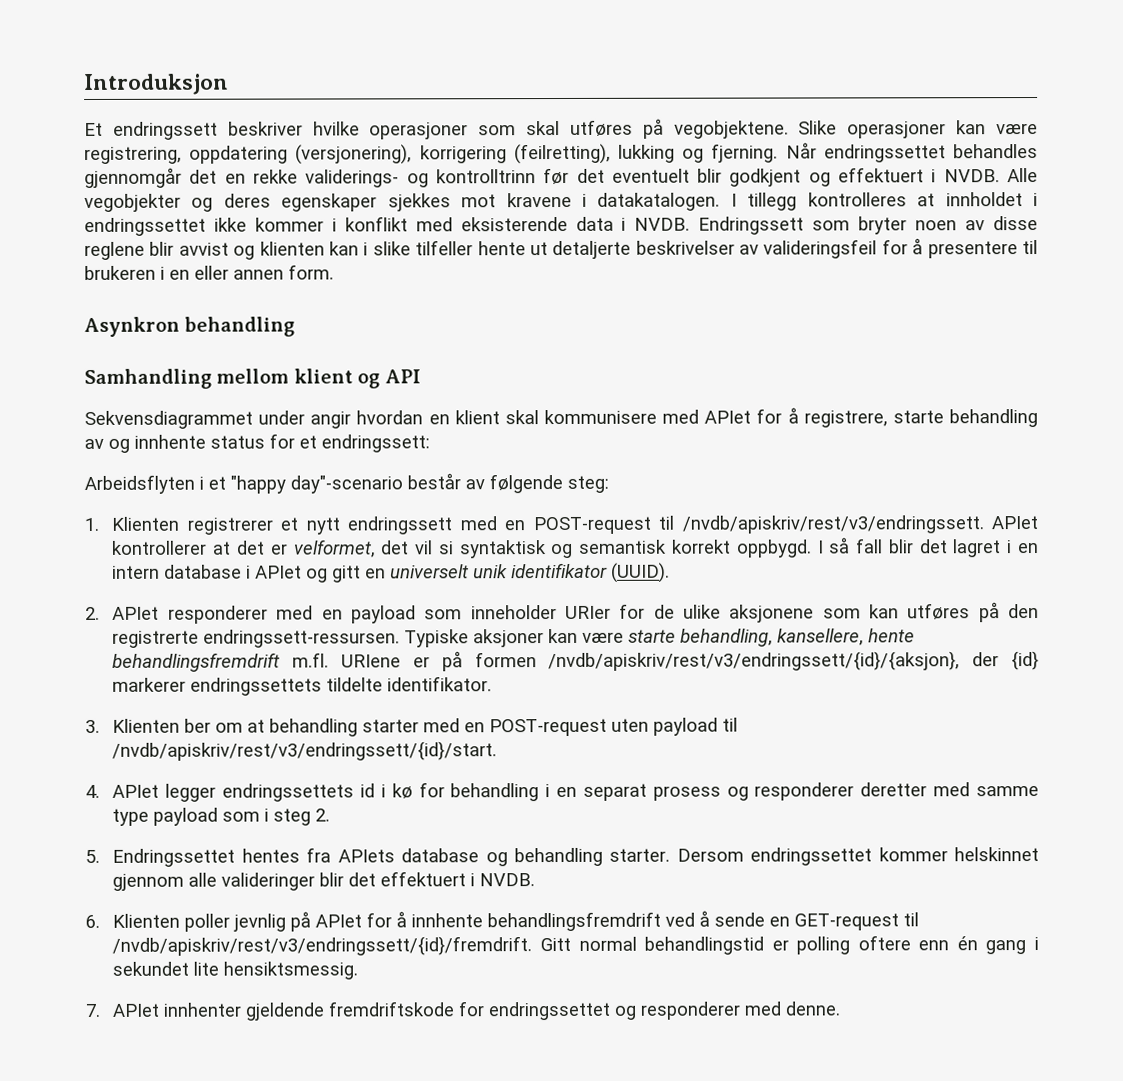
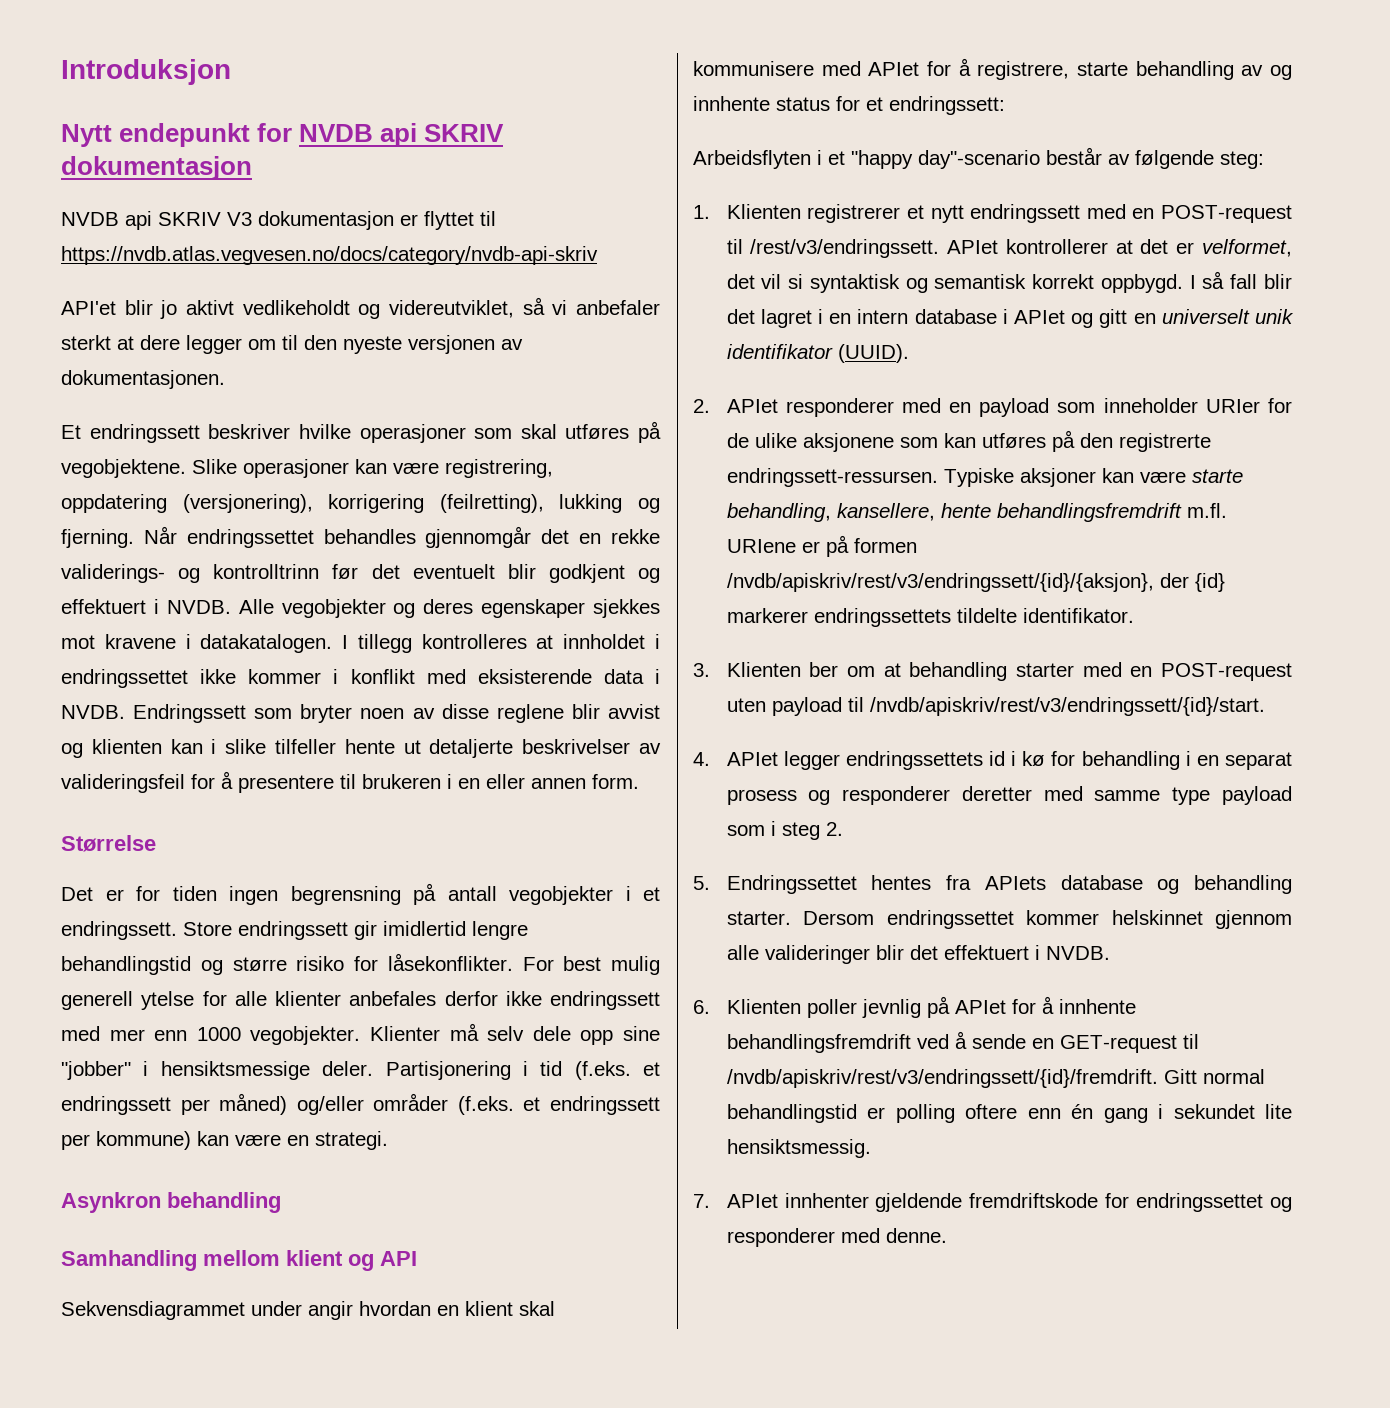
(229, 84) none -> [61,123,505,147] [61,156,252,180] [61,211,496,230] [61,246,598,265] [61,297,660,319] [61,335,523,354] [61,370,225,389] // Nytt endepunkt for NVDB api SKRIV dokumentasjon // NVDB api SKRIV V3 dokumentasjon er flyttet til https://nvdb.atlas.vegvesen.no/docs/category/nvdb-api-skriv // API'et blir jo aktivt vedlikeholdt og videreutviklet, så vi anbefaler sterkt at dere legger om til den nyeste versjonen av dokumentasjonen.
(334, 272) none -> [61,835,156,852] [61,883,660,905] [61,921,528,940] [61,953,660,975] [61,991,660,1010] [61,1023,661,1045] [61,1061,660,1080] [61,1093,660,1115] [61,1131,388,1150] // Størrelse // Det er for tiden ingen begrensning på antall vegobjekter i et endringssett. Store endringssett gir imidlertid lengre behandlingstid og større risiko for låsekonflikter. For best mulig generell ytelse for alle klienter anbefales derfor ikke endringssett med mer enn 1000 vegobjekter. Klienter må selv dele opp sine "jobber" i hensiktsmessige deler. Partisjonering i tid (f.eks. et endringssett per måned) og/eller områder (f.eks. et endringssett per kommune) kan være en strategi.
[681,515,984,534] /nvdb/apiskriv/rest/v3/endringssett. -> [750,239,940,258] /rest/v3/endringssett.

